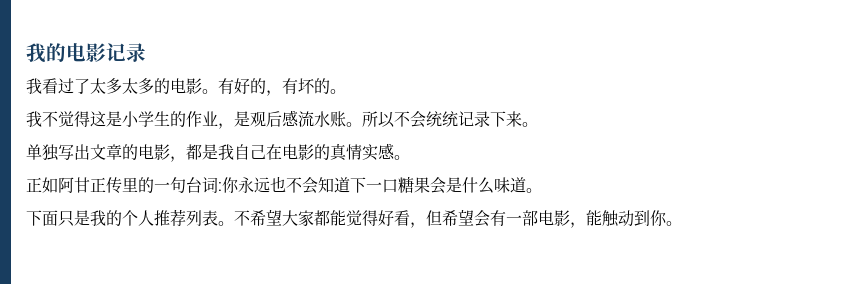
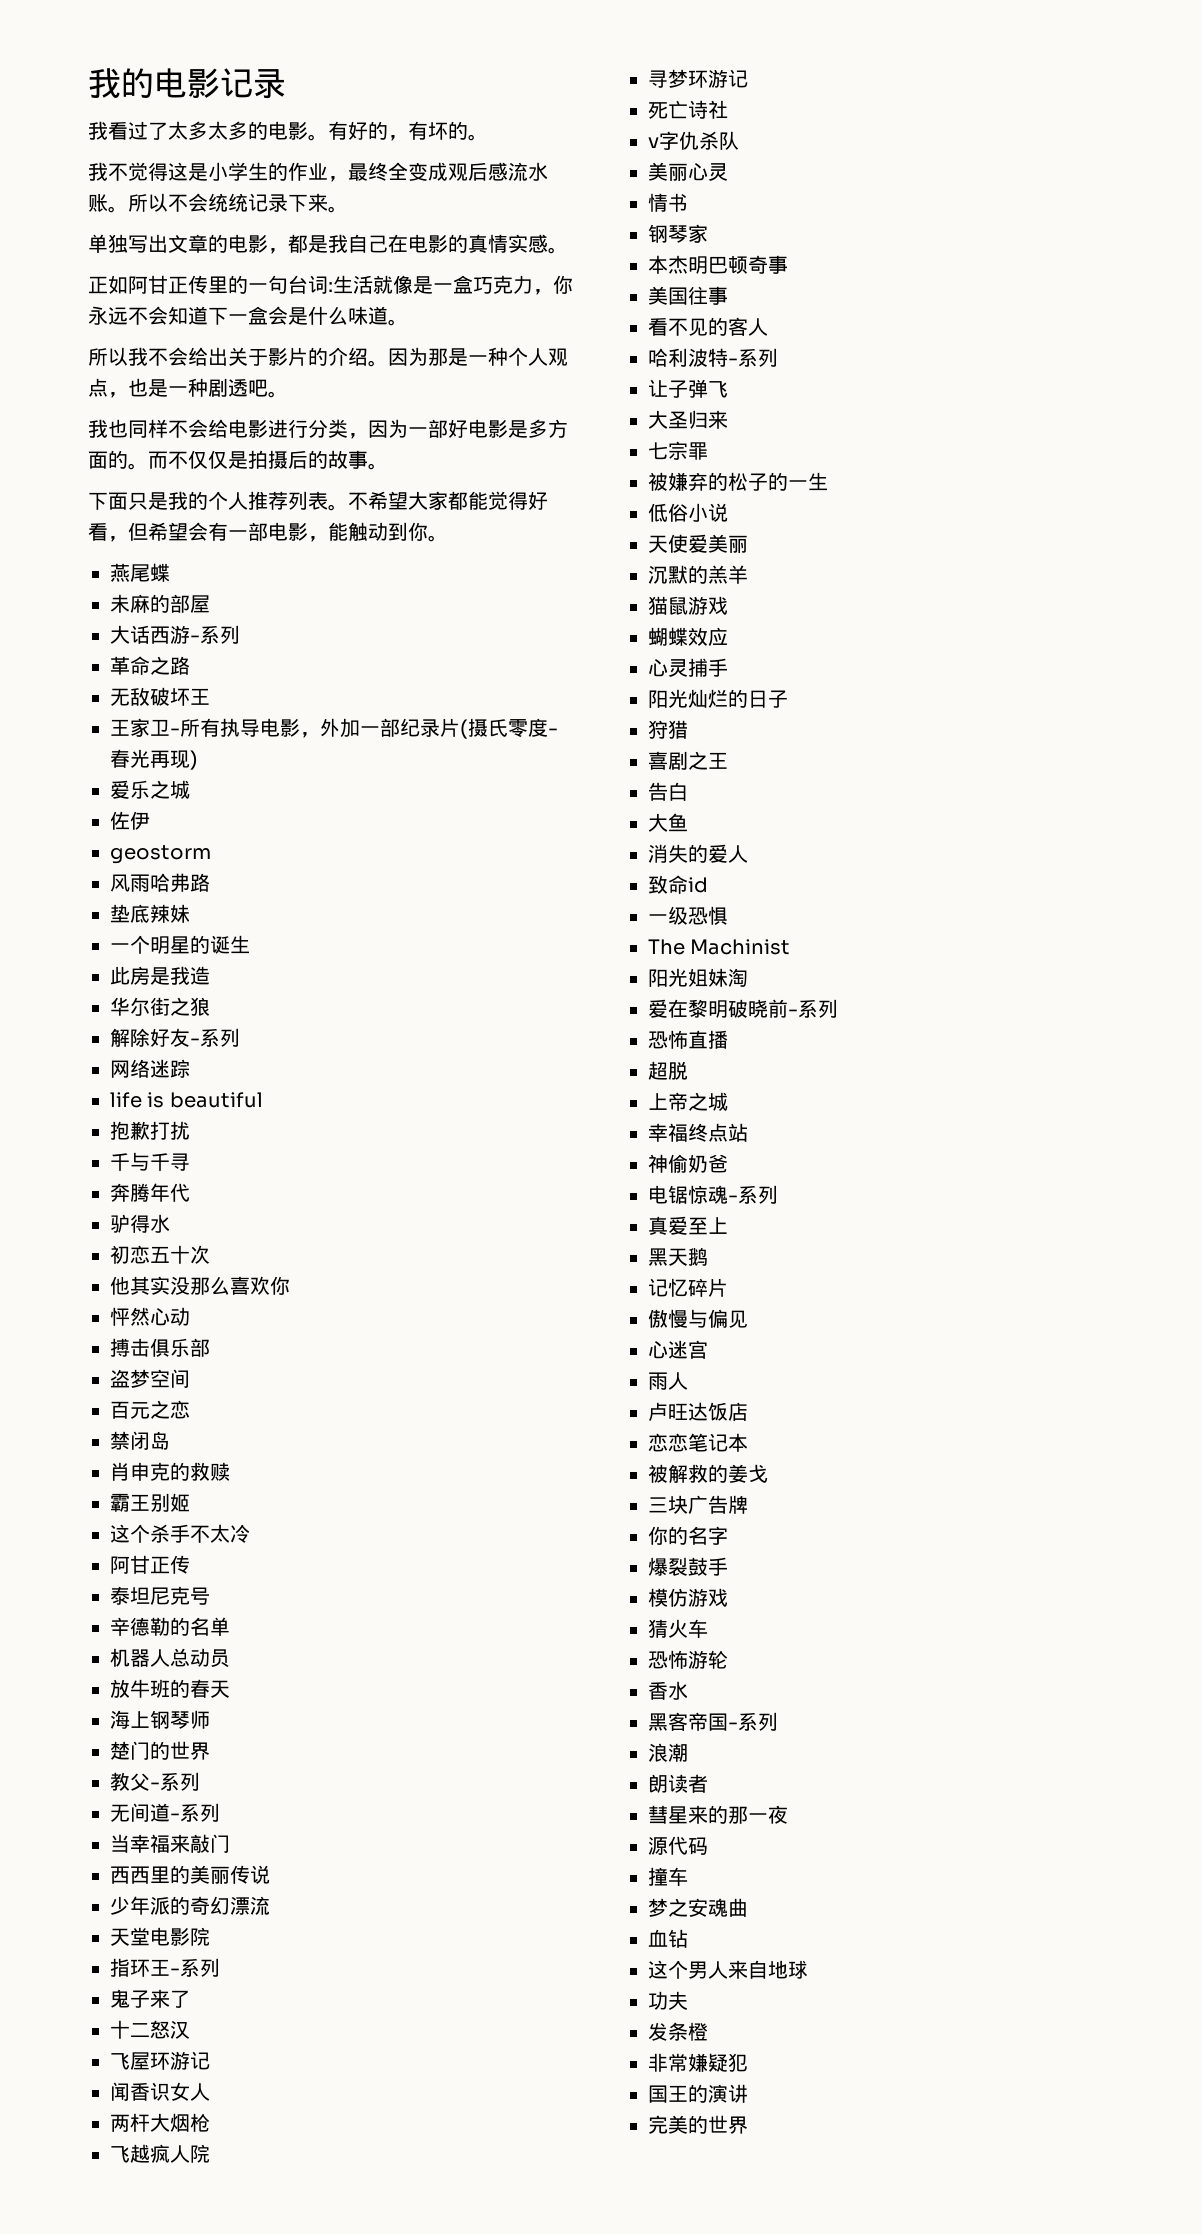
[234,111,250,127] 是 -> [348,162,448,181] 最终全变成
[222,176,286,193] 你永远也 -> [333,275,573,295] [88,306,128,325] 生活就像是一盒巧克力，你永远
[382,176,430,193] 口糖果 -> [248,306,268,325] 盒
(542, 190) none -> [88,347,568,367] [88,378,288,398] [88,419,568,439] [88,450,388,470] // 所以我不会给出关于影片的介绍。因为那是一种个人观点，也是一种剧透吧。 // 我也同样不会给电影进行分类，因为一部好电影是多方面的。而不仅仅是拍摄后的故事。
(682, 223) none -> [110,563,170,582] [110,594,210,613] [110,625,240,644] [110,656,190,675] [110,687,210,706] [110,718,558,739] [110,749,198,770] [110,780,190,799] [110,811,150,830] [110,845,211,864] [110,873,210,892] [110,904,190,923] [110,935,250,954] [110,966,210,985] [110,997,210,1016] [110,1028,240,1047] [110,1059,190,1078] [110,1092,263,1108] [110,1121,190,1140] [110,1152,190,1171] [110,1183,190,1202] [110,1214,170,1233] [110,1245,210,1264] [110,1276,290,1295] [110,1307,190,1326] [110,1338,210,1357] [110,1369,190,1388] [110,1400,190,1419] [110,1431,170,1450] [110,1462,230,1481] [110,1493,190,1512] [110,1524,250,1543] [110,1555,190,1574] [110,1586,210,1605] [110,1617,230,1636] [110,1648,230,1668] [110,1679,230,1698] [110,1710,210,1729] [110,1741,210,1760] [110,1772,200,1791] [110,1803,220,1822] [110,1834,230,1853] [110,1865,270,1884] [110,1896,270,1915] [110,1927,210,1946] [110,1958,220,1977] [110,1989,190,2008] [110,2020,190,2039] [110,2051,210,2070] [110,2082,210,2101] [110,2113,210,2132] [110,2144,210,2163] [648,69,748,88] [648,100,728,119] [648,131,739,150] [648,162,728,181] [648,193,688,212] [648,224,708,243] [648,255,788,274] [648,286,728,305] [648,317,768,336] [648,348,778,367] [648,379,728,398] [648,410,728,429] [648,441,708,460] [648,472,828,491] [648,503,728,522] [648,534,748,553] [648,565,748,584] [648,596,728,615] [648,627,728,646] [648,658,728,677] [648,689,788,708] [648,720,688,739] [648,751,728,770] [648,782,688,801] [648,813,688,832] [648,844,748,863] [648,875,708,894] [648,906,728,925] [648,939,791,955] [648,968,748,987] [648,999,838,1018] [648,1030,728,1049] [648,1061,688,1080] [648,1092,728,1111] [648,1123,748,1142] [648,1154,728,1173] [648,1185,778,1204] [648,1216,728,1235] [648,1247,708,1266] [648,1278,728,1297] [648,1309,748,1328] [648,1340,708,1359] [648,1372,688,1390] [648,1402,748,1422] [648,1433,748,1452] [648,1464,768,1483] [648,1495,748,1514] [648,1526,728,1545] [648,1557,728,1576] [648,1588,728,1607] [648,1619,708,1639] [648,1650,728,1669] [648,1681,688,1700] [648,1712,778,1731] [648,1743,688,1762] [648,1774,708,1793] [648,1805,788,1824] [648,1836,708,1855] [648,1867,688,1887] [648,1898,748,1917] [648,1929,688,1948] [648,1960,808,1979] [648,1991,688,2010] [648,2022,708,2041] [648,2053,748,2072] [648,2084,748,2103] [648,2115,748,2134] // 燕尾蝶 // 未麻的部屋 // 大话西游-系列 // 革命之路 // 无敌破坏王 // 王家卫-所有执导电影，外加一部纪录片(摄氏零度-春光再现) // 爱乐之城 // 佐伊 // geostorm // 风雨哈弗路 // 垫底辣妹 // 一个明星的诞生 // 此房是我造 // 华尔街之狼 // 解除好友-系列 // 网络迷踪 // life is beautiful // 抱歉打扰 // 千与千寻 // 奔腾年代 // 驴得水 // 初恋五十次 // 他其实没那么喜欢你 // 怦然心动 // 搏击俱乐部 // 盗梦空间 // 百元之恋 // 禁闭岛 // 肖申克的救赎 // 霸王别姬 // 这个杀手不太冷 // 阿甘正传 // 泰坦尼克号 // 辛德勒的名单 // 机器人总动员 // 放牛班的春天 // 海上钢琴师 // 楚门的世界 // 教父-系列 // 无间道-系列 // 当幸福来敲门 // 西西里的美丽传说 // 少年派的奇幻漂流 // 天堂电影院 // 指环王-系列 // 鬼子来了 // 十二怒汉 // 飞屋环游记 // 闻香识女人 // 两杆大烟枪 // 飞越疯人院 // 寻梦环游记 // 死亡诗社 // v字仇杀队 // 美丽心灵 // 情书 // 钢琴家 // 本杰明巴顿奇事 // 美国往事 // 看不见的客人 // 哈利波特-系列 // 让子弹飞 // 大圣归来 // 七宗罪 // 被嫌弃的松子的一生 // 低俗小说 // 天使爱美丽 // 沉默的羔羊 // 猫鼠游戏 // 蝴蝶效应 // 心灵捕手 // 阳光灿烂的日子 // 狩猎 // 喜剧之王 // 告白 // 大鱼 // 消失的爱人 // 致命id // 一级恐惧 // The Machinist // 阳光姐妹淘 // 爱在黎明破晓前-系列 // 恐怖直播 // 超脱 // 上帝之城 // 幸福终点站 // 神偷奶爸 // 电锯惊魂-系列 // 真爱至上 // 黑天鹅 // 记忆碎片 // 傲慢与偏见 // 心迷宫 // 雨人 // 卢旺达饭店 // 恋恋笔记本 // 被解救的姜戈 // 三块广告牌 // 你的名字 // 爆裂鼓手 // 模仿游戏 // 猜火车 // 恐怖游轮 // 香水 // 黑客帝国-系列 // 浪潮 // 朗读者 // 彗星来的那一夜 // 源代码 // 撞车 // 梦之安魂曲 // 血钻 // 这个男人来自地球 // 功夫 // 发条橙 // 非常嫌疑犯 // 国王的演讲 // 完美的世界

